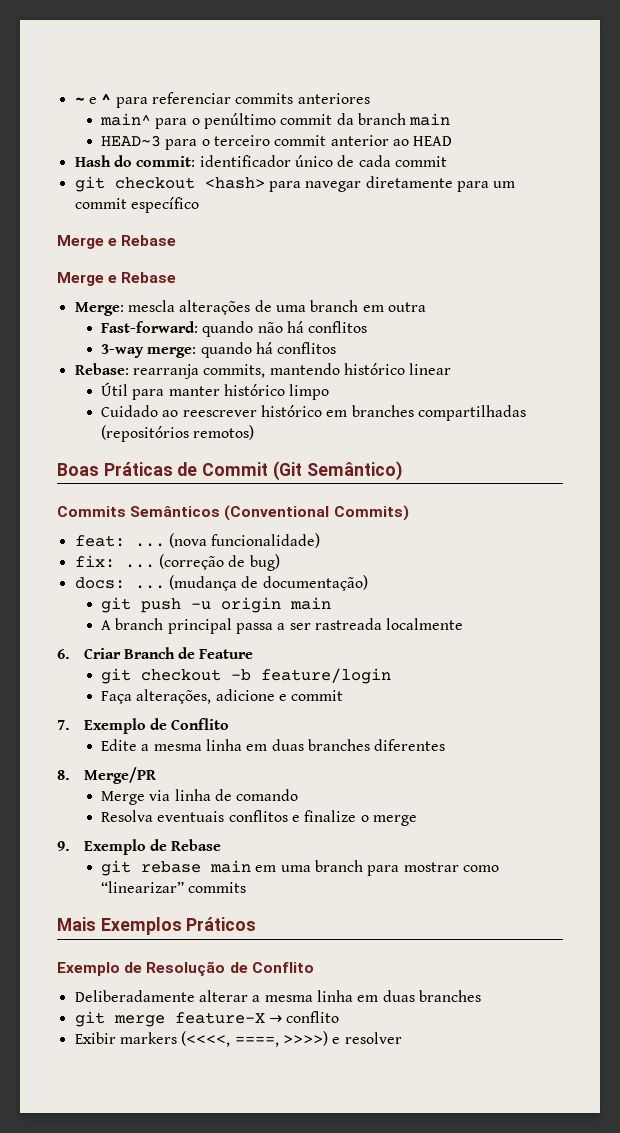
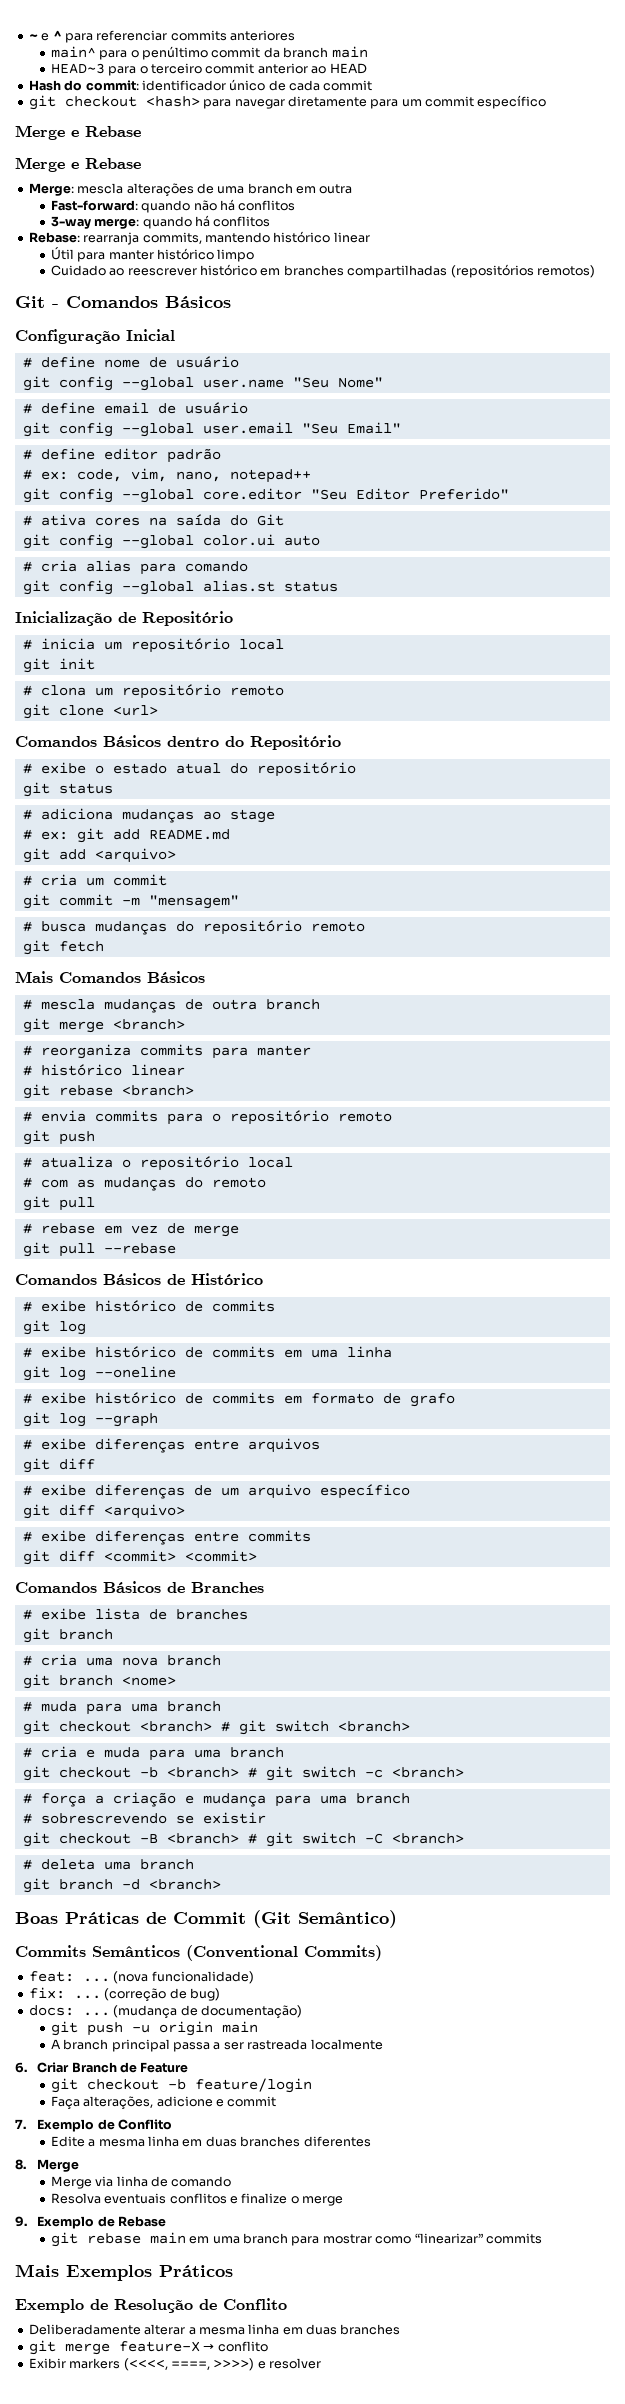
(255, 432) none -> [15,296,231,308] [15,329,175,344] [22,356,239,368] [22,376,383,391] [22,402,248,414] [22,422,401,437] [22,448,221,463] [22,468,311,483] [22,488,509,503] [22,514,284,526] [22,534,320,549] [22,560,248,575] [22,580,338,595] [15,611,233,626] [22,638,284,653] [22,658,95,673] [22,684,284,699] [22,704,158,719] [15,735,341,750] [22,762,356,777] [22,782,113,797] [22,808,275,823] [22,828,230,843] [22,848,176,863] [22,874,167,886] [22,894,239,909] [22,920,365,935] [22,940,104,955] [15,971,205,983] [22,999,320,1013] [22,1018,185,1033] [22,1044,311,1059] [22,1064,185,1076] [22,1084,194,1099] [22,1110,392,1125] [22,1130,95,1145] [22,1156,293,1171] [22,1177,266,1191] [22,1196,95,1211] [22,1223,239,1237] [22,1242,176,1257] [15,1273,263,1285] [22,1300,275,1312] [22,1320,86,1335] [22,1346,392,1358] [22,1366,176,1381] [22,1392,455,1407] [22,1412,158,1427] [22,1438,320,1453] [22,1458,95,1473] [22,1484,410,1499] [22,1504,185,1519] [22,1530,311,1545] [22,1550,257,1565] [15,1581,264,1593] [22,1608,248,1620] [22,1628,113,1643] [22,1654,221,1666] [22,1674,176,1689] [22,1701,221,1715] [22,1720,410,1735] [22,1746,284,1761] [22,1766,464,1781] [22,1792,410,1807] [22,1812,266,1824] [22,1832,464,1847] [22,1859,194,1870] [22,1878,221,1893] // Git - Comandos Básicos // Configuração Inicial // # define nome de usuário // git config --global user.name "Seu Nome" // # define email de usuário // git config --global user.email "Seu Email" // # define editor padrão // # ex: code, vim, nano, notepad++ // git config --global core.editor "Seu Editor Preferido" // # ativa cores na saída do Git // git config --global color.ui auto // # cria alias para comando // git config --global alias.st status // Inicialização de Repositório // # inicia um repositório local // git init // # clona um repositório remoto // git clone <url> // Comandos Básicos dentro do Repositório // # exibe o estado atual do repositório // git status // # adiciona mudanças ao stage // # ex: git add README.md // git add <arquivo> // # cria um commit // git commit -m "mensagem" // # busca mudanças do repositório remoto // git fetch // Mais Comandos Básicos // # mescla mudanças de outra branch // git merge <branch> // # reorganiza commits para manter // # histórico linear // git rebase <branch> // # envia commits para o repositório remoto // git push // # atualiza o repositório local // # com as mudanças do remoto // git pull // # rebase em vez de merge // git pull --rebase // Comandos Básicos de Histórico // # exibe histórico de commits // git log // # exibe histórico de commits em uma linha // git log --oneline // # exibe histórico de commits em formato de grafo // git log --graph // # exibe diferenças entre arquivos // git diff // # exibe diferenças de um arquivo específico // git diff <arquivo> // # exibe diferenças entre commits // git diff <commit> <commit> // Comandos Básicos de Branches // # exibe lista de branches // git branch // # cria uma nova branch // git branch <nome> // # muda para uma branch // git checkout <branch> # git switch <branch> // # cria e muda para uma branch // git checkout -b <branch> # git switch -c <branch> // # força a criação e mudança para uma branch // # sobrescrevendo se existir // git checkout -B <branch> # git switch -C <branch> // # deleta uma branch // git branch -d <branch>
[83,767,156,784] Merge/PR -> [37,2159,80,2172] Merge

